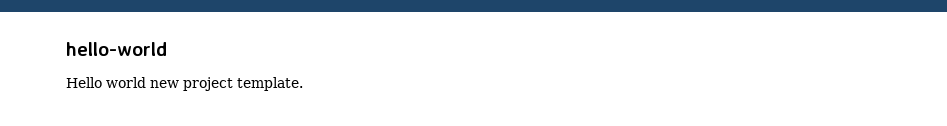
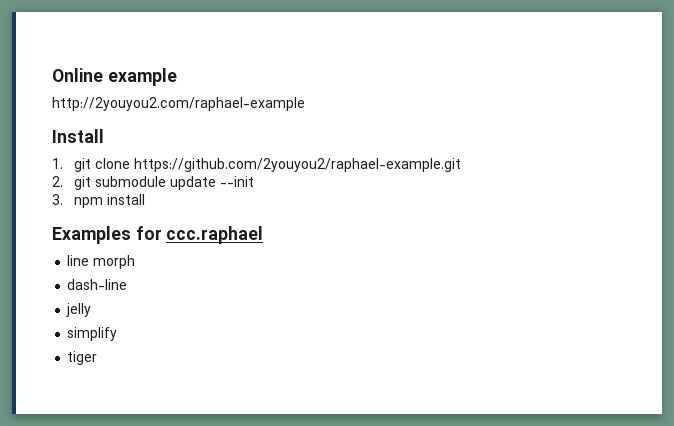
[66,42,167,56] [66,77,303,91] hello-world // Hello world new project template. -> [52,68,177,86] [52,97,305,111] [52,129,104,143] [52,158,462,172] [52,176,255,190] [52,194,146,208] [52,226,264,244] [67,255,136,269] [67,279,128,290] [66,303,92,317] [67,327,118,341] [67,351,98,365] Online example // http://2youyou2.com/raphael-example // Install // 1. git clone https://github.com/2youyou2/raphael-example.git // 2. git submodule update --init // 3. npm install // Examples for ccc.raphael // line morph // dash-line // jelly // simplify // tiger

